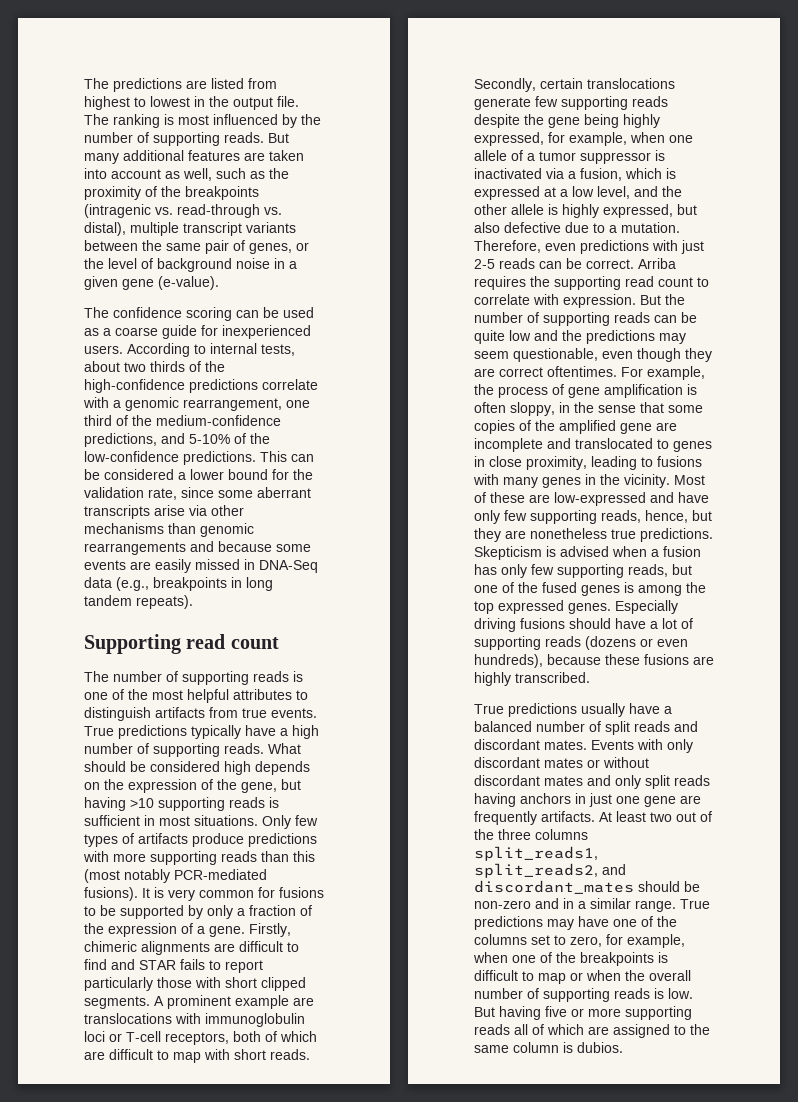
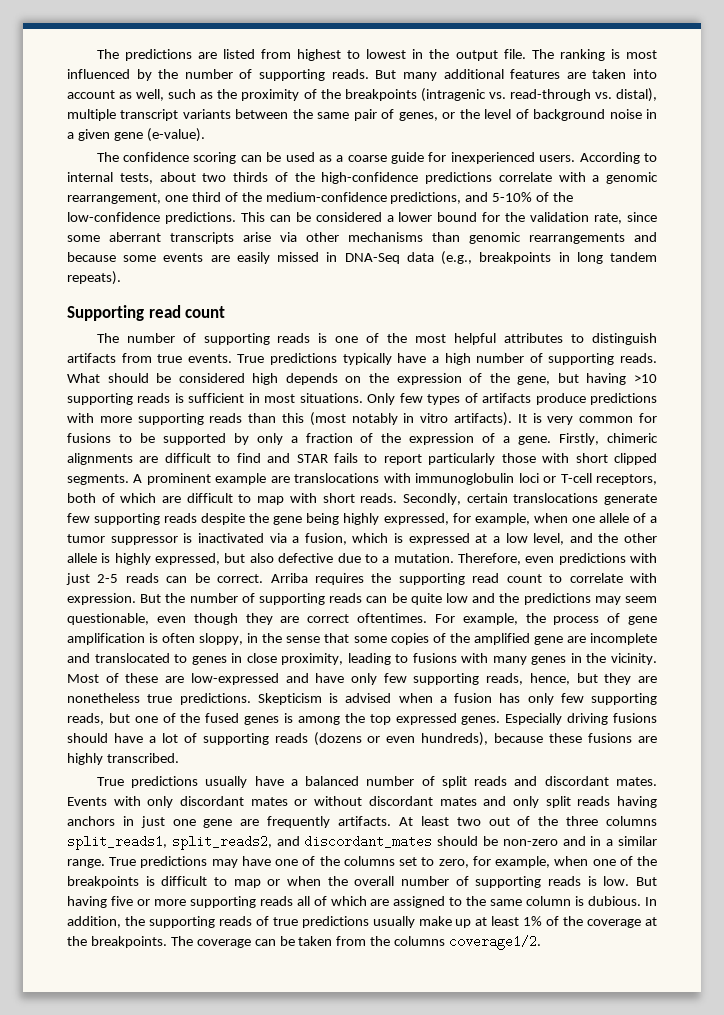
[174,869,267,880] [84,887,138,901] PCR-mediated fusions). -> [403,412,513,426] in vitro artifacts).
[577,1042,623,1053] dubios. -> [588,896,657,906] [67,916,657,928] [67,935,542,950] dubious. In addition, the supporting reads of true predictions usually make up at least 1% of the coverage at the breakpoints. The coverage can be taken from the columns coverage1/2.

